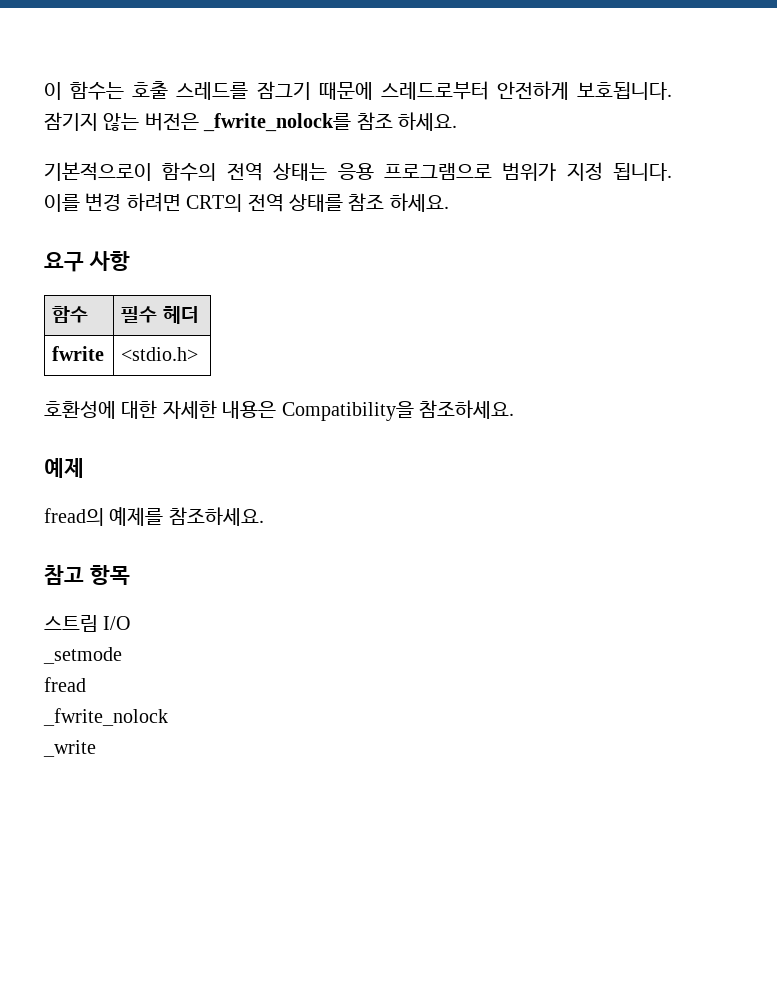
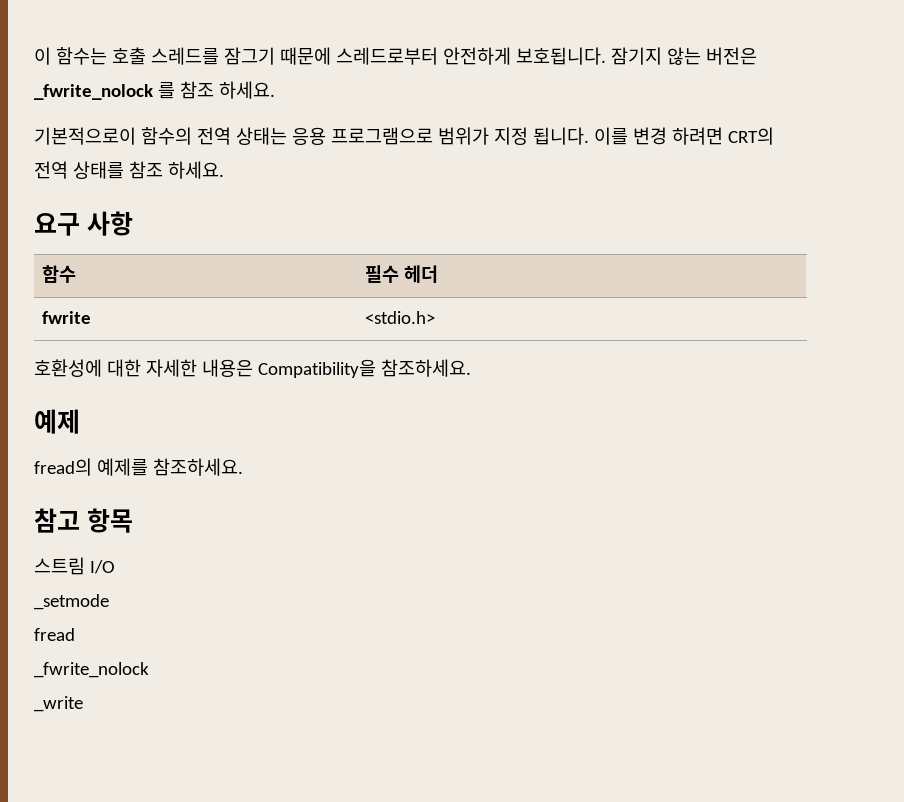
[203,113,352,132] _fwrite_nolock를 -> [34,82,175,100] _fwrite_nolock 를

